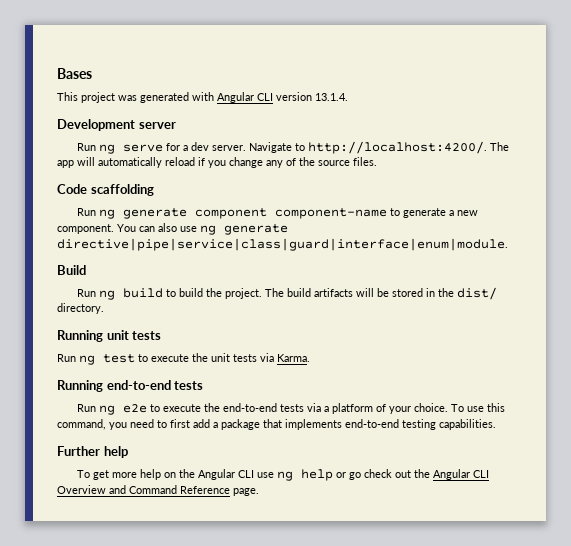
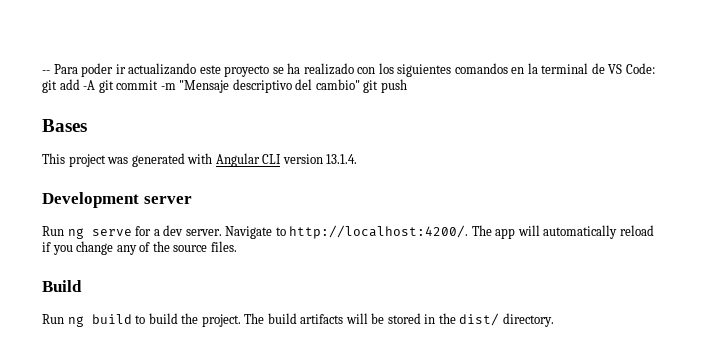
(57, 73) none -> [42,63,655,77] [42,79,407,93] -- Para poder ir actualizando este proyecto se ha realizado con los siguientes comandos en la terminal de VS Code: git add -A git commit -m "Mensaje descriptivo del cambio" git push //
[57,184,154,196] [76,208,478,219] [57,223,288,235] [57,238,508,251] // Code scaffolding // Run ng generate component component-name to generate a new component. You can also use ng generate directive|pipe|service|class|guard|interface|enum|module. -> (237, 246) none
[57,330,162,342] [57,353,310,365] [57,380,204,392] [76,403,505,415] [57,419,496,430] [57,446,128,458] [76,469,489,481] [57,485,259,496] // Running unit tests // Run ng test to execute the unit tests via Karma. // Running end-to-end tests // Run ng e2e to execute the end-to-end tests via a platform of your choice. To use this command, you need to first add a package that implements end-to-end testing capabilities. // Further help // To get more help on the Angular CLI use ng help or go check out the Angular CLI Overview and Command Reference page. -> (554, 320) none

